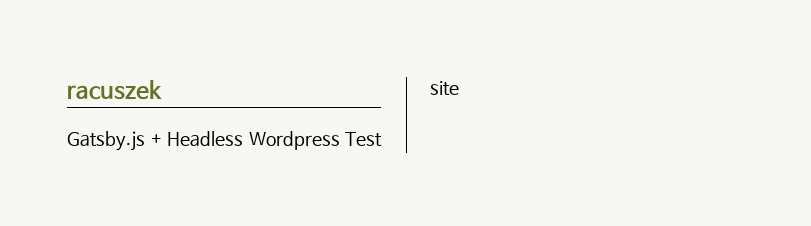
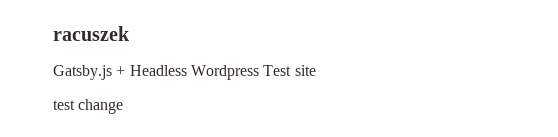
(459, 88) none -> [53,99,124,114] // test change

